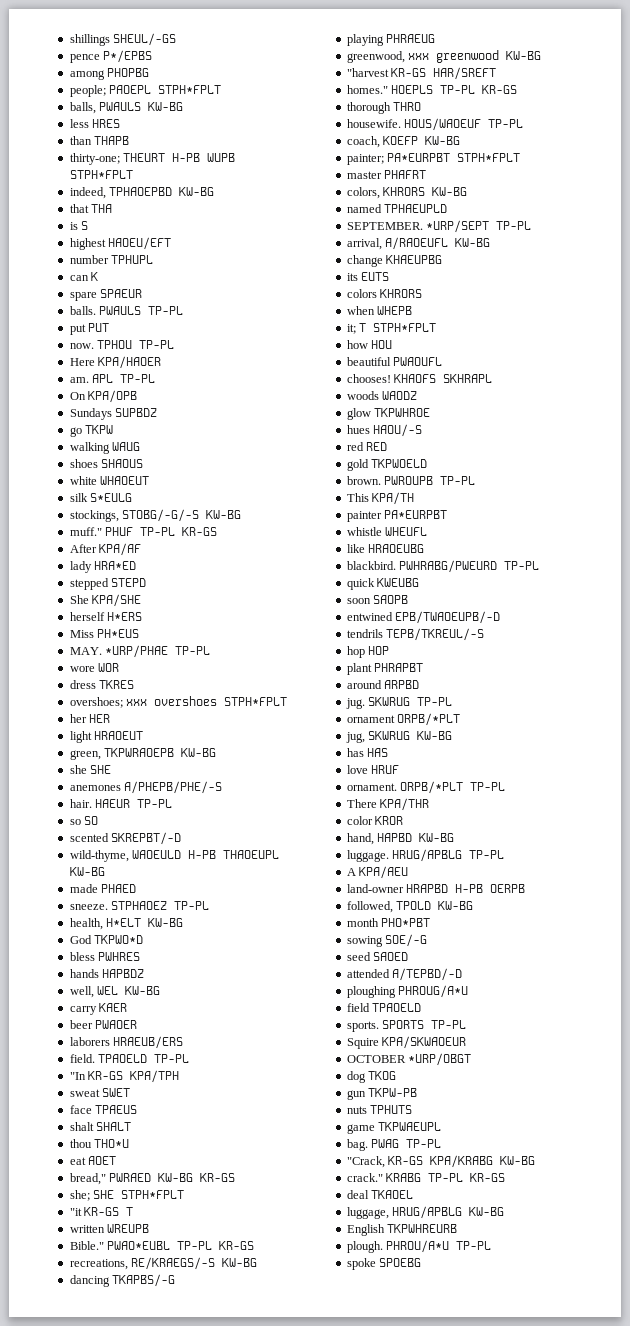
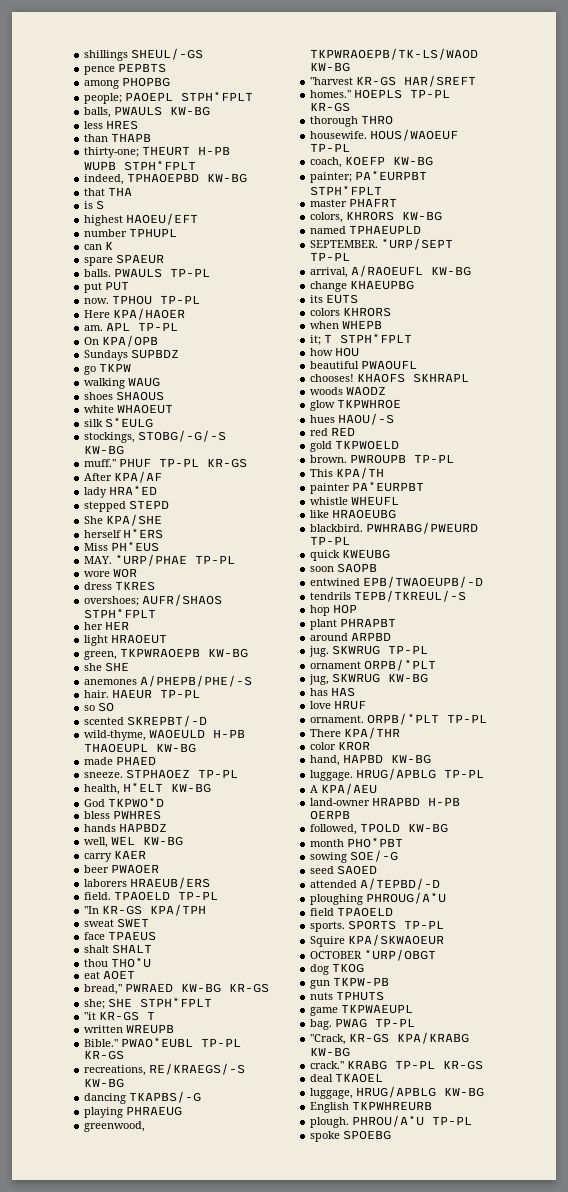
[103,50,153,63] P*/EPBS -> [118,63,167,73] PEPBTS
[126,696,218,706] xxx overshoes -> [142,594,223,606] AUFR/SHAOS
[408,50,500,63] xxx greenwood -> [310,48,479,60] TKPWRAOEPB/TK-LS/WAOD

